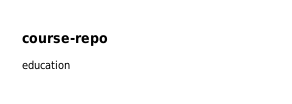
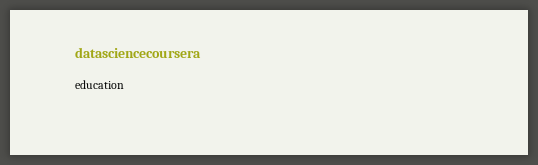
[22,35,108,46] course-repo -> [75,47,201,58] datasciencecoursera

